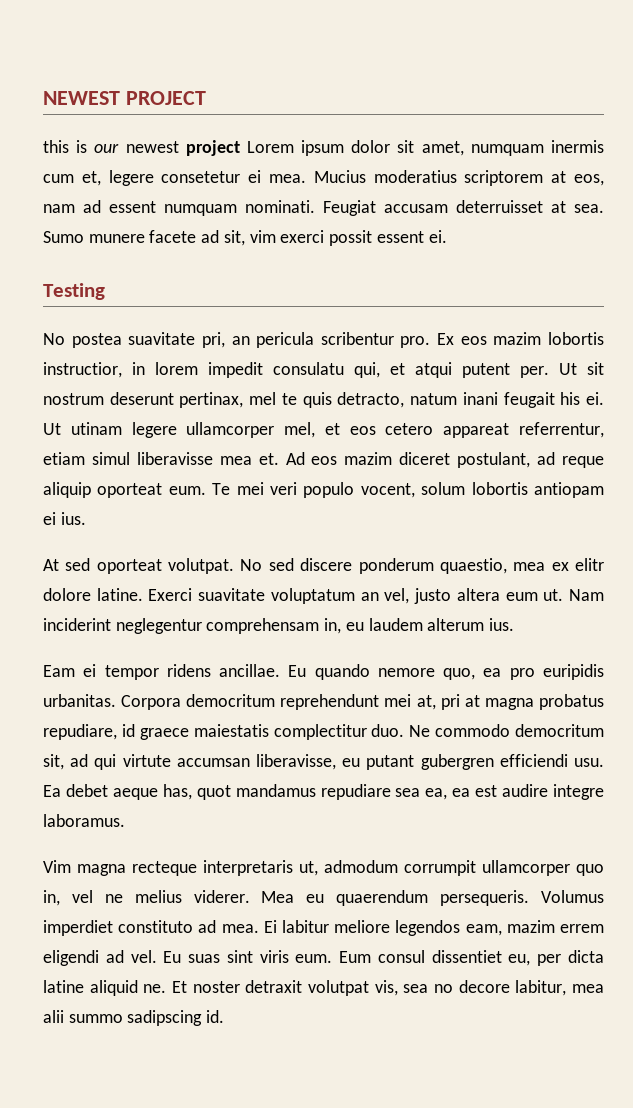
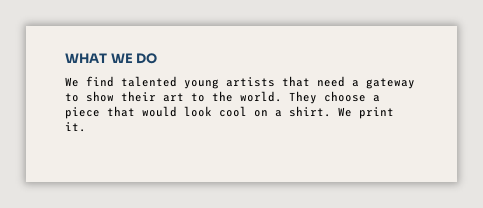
[43,91,206,105] [43,140,604,156] [43,170,604,186] [43,200,604,216] [43,230,447,246] [43,283,105,300] [43,332,604,348] [43,362,604,378] [43,392,605,408] [43,422,604,438] [43,452,605,468] [43,482,604,498] [43,512,86,525] [43,558,605,574] [43,588,605,604] [43,618,515,634] [43,664,604,680] [43,694,604,710] [43,724,604,740] [43,754,604,770] [43,784,604,800] [43,814,125,827] [43,860,604,876] [43,890,605,906] [43,920,604,936] [43,950,604,966] [43,980,604,996] [43,1010,225,1026] NEWEST PROJECT // this is our newest project Lorem ipsum dolor sit amet, numquam inermis cum et, legere consetetur ei mea. Mucius moderatius scriptorem at eos, nam ad essent numquam nominati. Feugiat accusam deterruisset at sea. Sumo munere facete ad sit, vim exerci possit essent ei. // Testing // No postea suavitate pri, an pericula scribentur pro. Ex eos mazim lobortis instructior, in lorem impedit consulatu qui, et atqui putent per. Ut sit nostrum deserunt pertinax, mel te quis detracto, natum inani feugait his ei. Ut utinam legere ullamcorper mel, et eos cetero appareat referrentur, etiam simul liberavisse mea et. Ad eos mazim diceret postulant, ad reque aliquip oporteat eum. Te mei veri populo vocent, solum lobortis antiopam ei ius. // At sed oporteat volutpat. No sed discere ponderum quaestio, mea ex elitr dolore latine. Exerci suavitate voluptatum an vel, justo altera eum ut. Nam inciderint neglegentur comprehensam in, eu laudem alterum ius. // Eam ei tempor ridens ancillae. Eu quando nemore quo, ea pro euripidis urbanitas. Corpora democritum reprehendunt mei at, pri at magna probatus repudiare, id graece maiestatis complectitur duo. Ne commodo democritum sit, ad qui virtute accumsan liberavisse, eu putant gubergren efficiendi usu. Ea debet aeque has, quot mandamus repudiare sea ea, ea est audire integre laboramus. // Vim magna recteque interpretaris ut, admodum corrumpit ullamcorper quo in, vel ne melius viderer. Mea eu quaerendum persequeris. Volumus imperdiet constituto ad mea. Ei labitur meliore legendos eam, mazim errem eligendi ad vel. Eu suas sint viris eum. Eum consul dissentiet eu, per dicta latine aliquid ne. Et noster detraxit volutpat vis, sea no decore labitur, mea alii summo sadipscing id. -> [65,53,158,64] [65,76,415,89] [65,91,380,104] [65,106,394,119] [65,122,86,132] WHAT WE DO // We find talented young artists that need a gateway to show their art to the world. They choose a piece that would look cool on a shirt. We print it.

